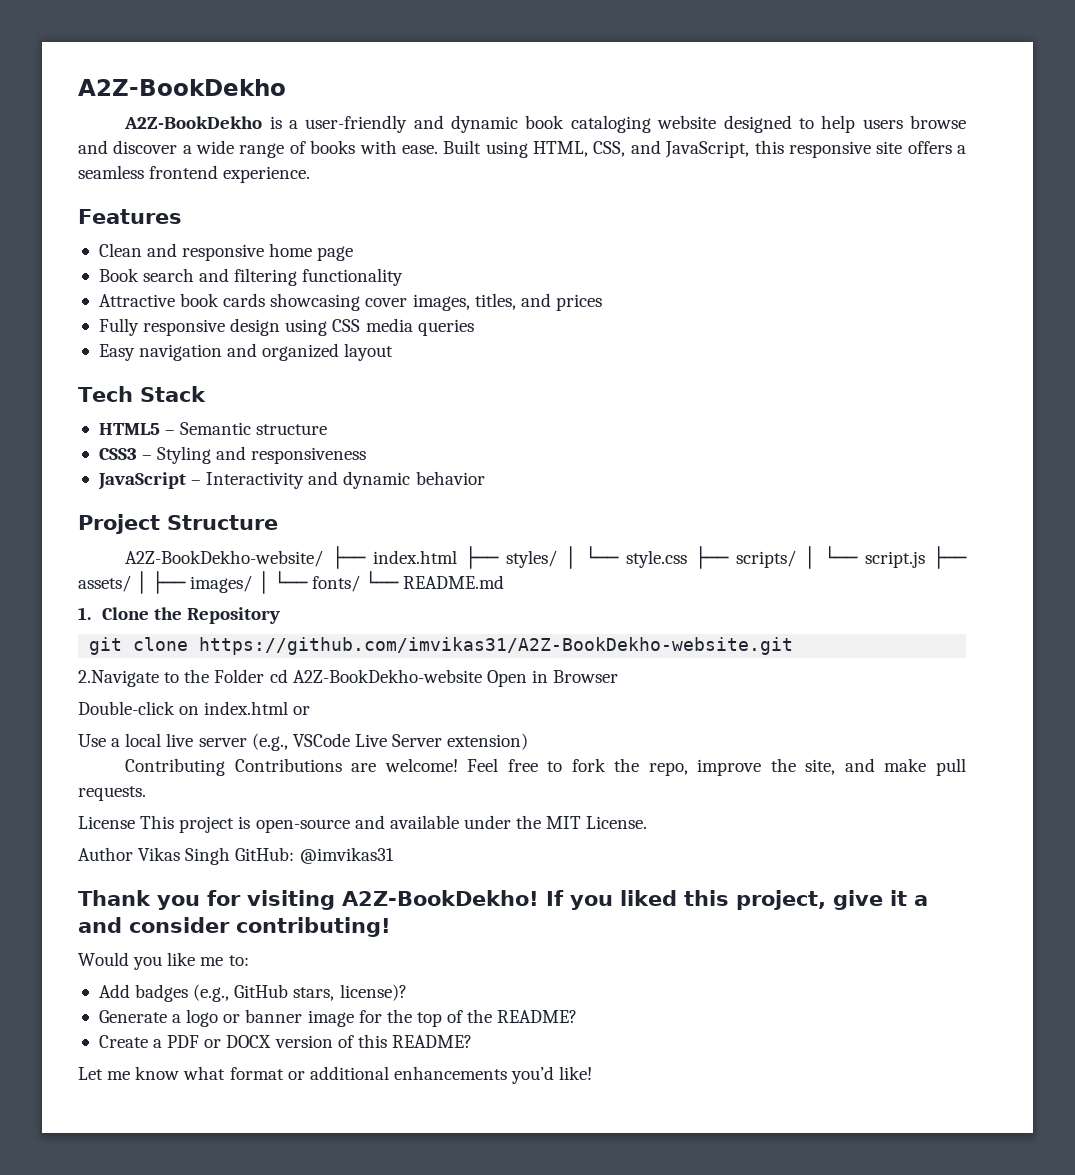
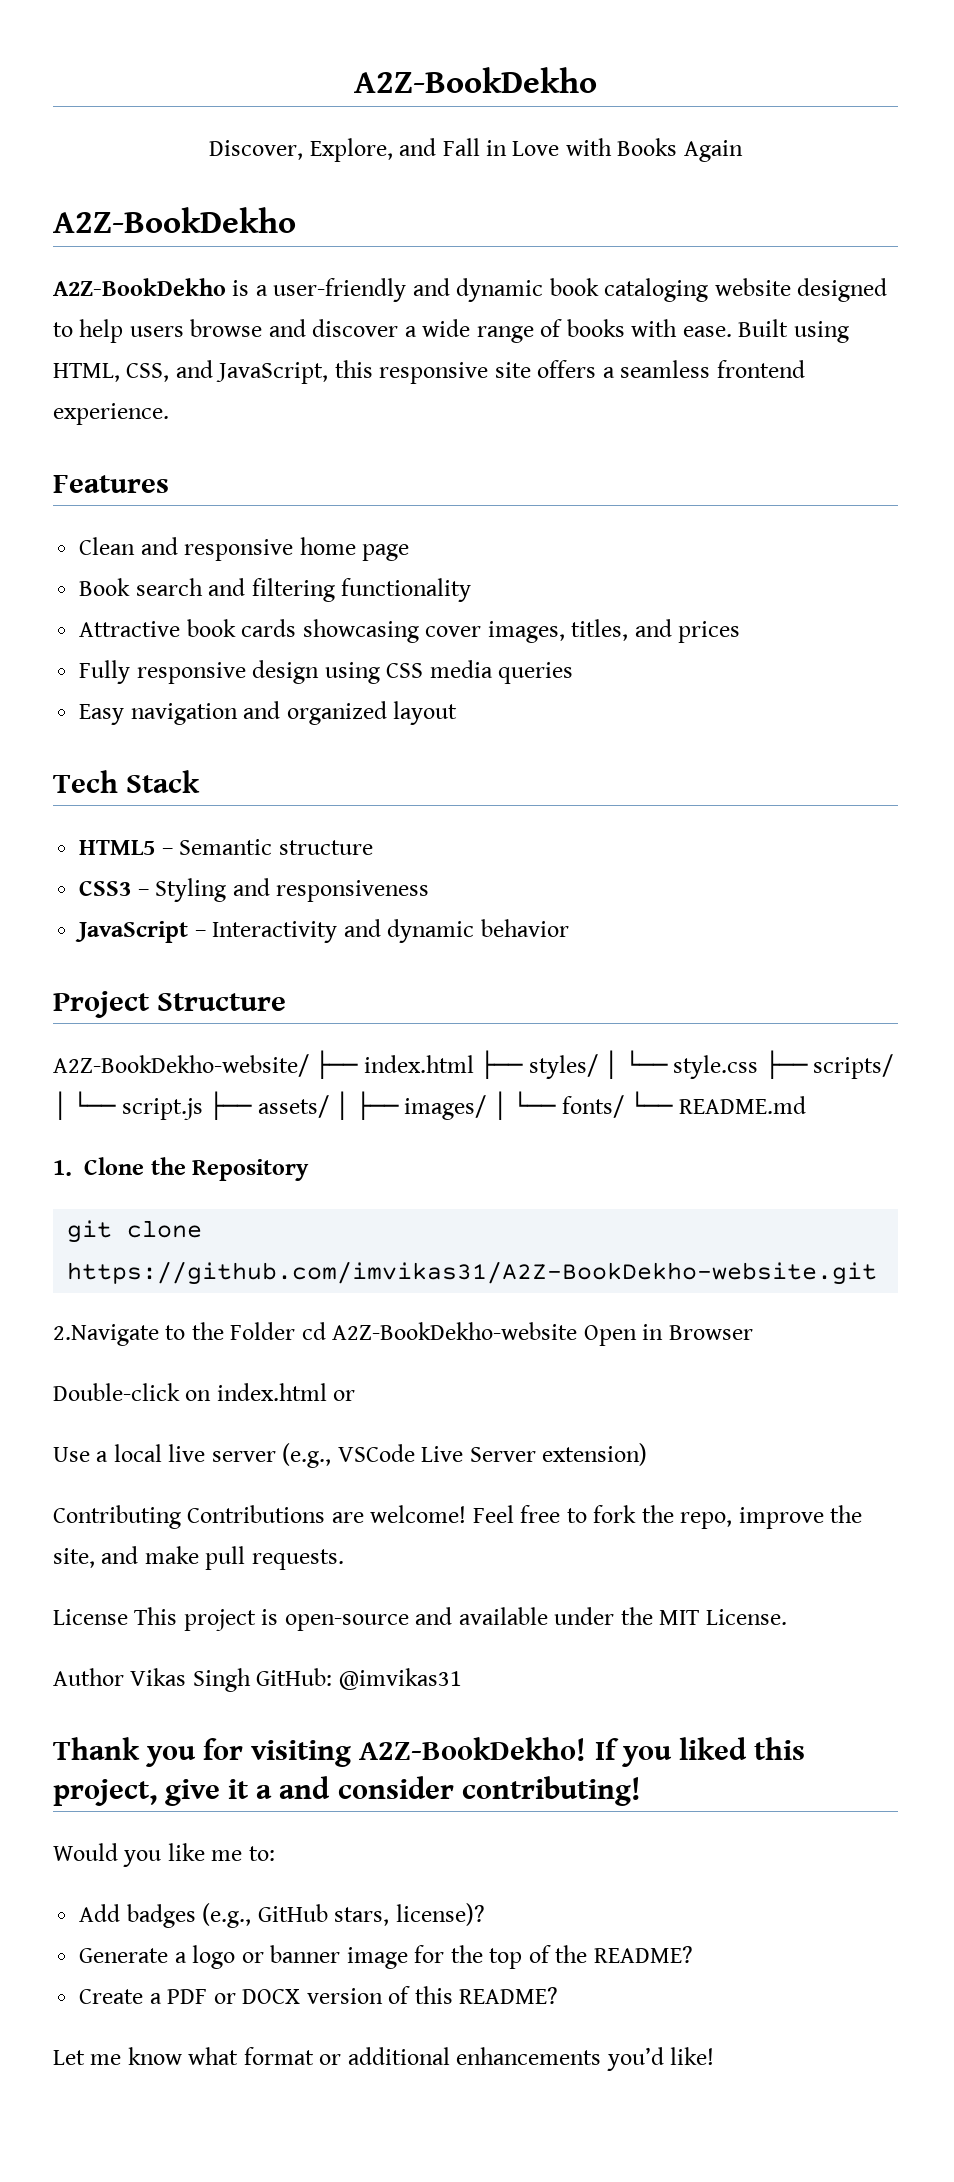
[78,79,286,96] A2Z-BookDekho -> [354,67,597,93] [209,138,743,162] [53,207,296,233] A2Z-BookDekho // Discover, Explore, and Fall in Love with Books Again // A2Z-BookDekho

